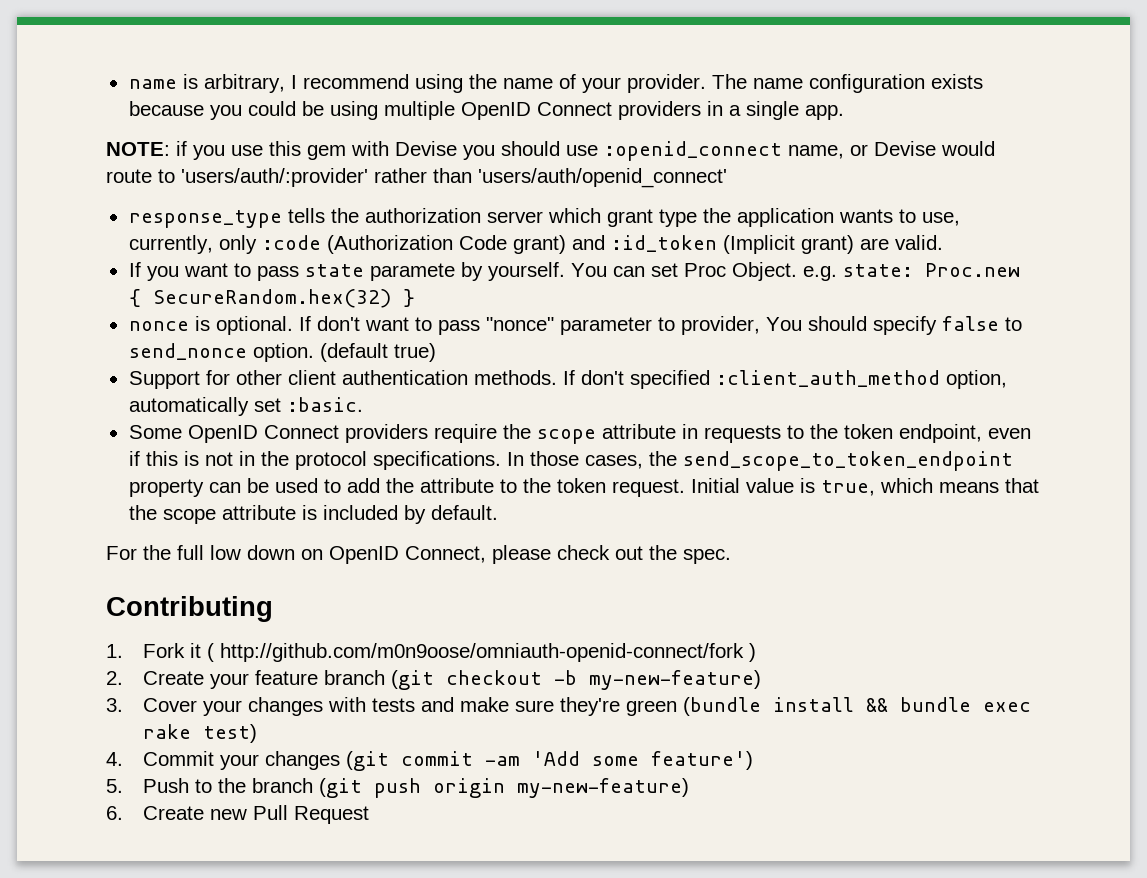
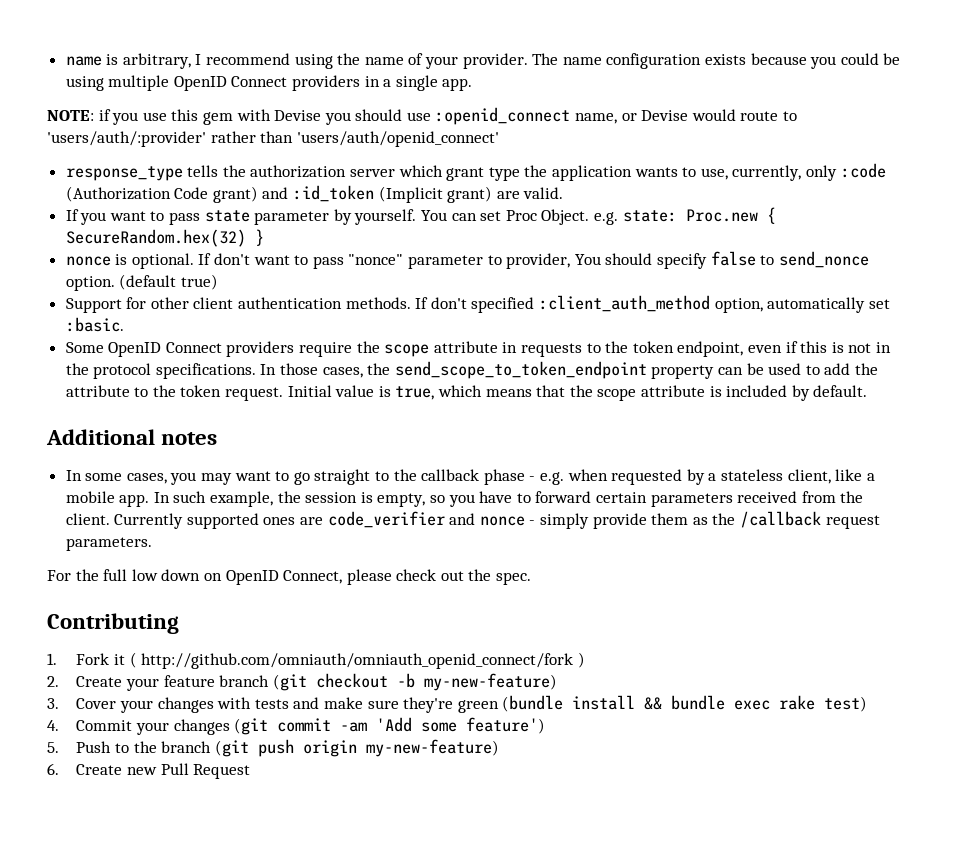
[369,263,455,281] paramete -> [254,211,330,225] parameter
(498, 512) none -> [46,429,218,445] [65,469,875,485] [65,491,864,507] [65,511,880,529] [65,537,152,551] // Additional notes // In some cases, you may want to go straight to the callback phase - e.g. when requested by a stateless client, like a mobile app. In such example, the session is empty, so you have to forward certain parameters received from the client. Currently supported ones are code_verifier and nonce - simply provide them as the /callback request parameters.
[220,643,745,662] http://github.com/m0n9oose/omniauth-openid-connect/fork -> [141,653,574,669] http://github.com/omniauth/omniauth_openid_connect/fork

